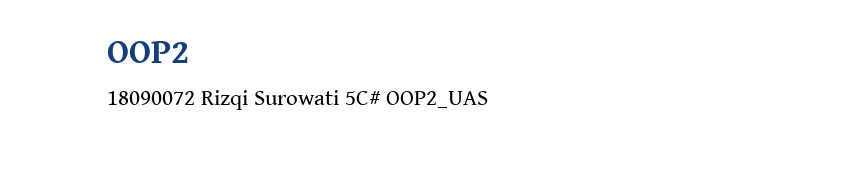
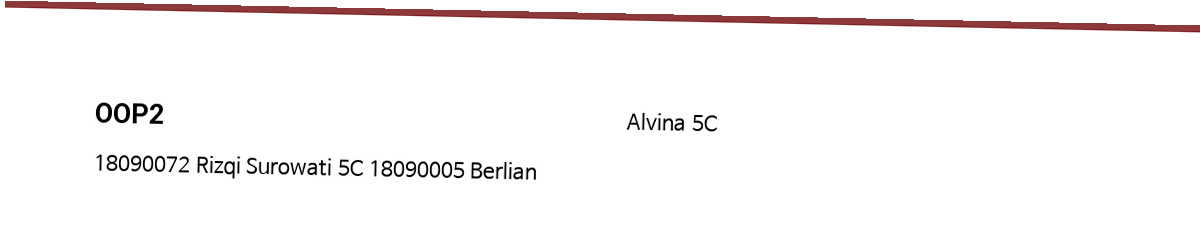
[345,91,489,108] 5C# OOP2_UAS -> [336,159,539,181] [626,112,718,132] 5C 18090005 Berlian Alvina 5C

